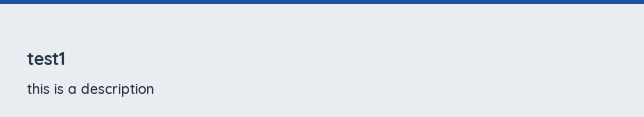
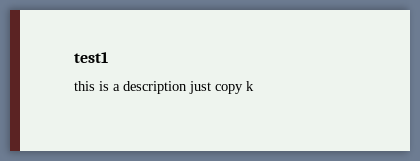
(154, 90) none -> [189,81,254,94] just copy k

